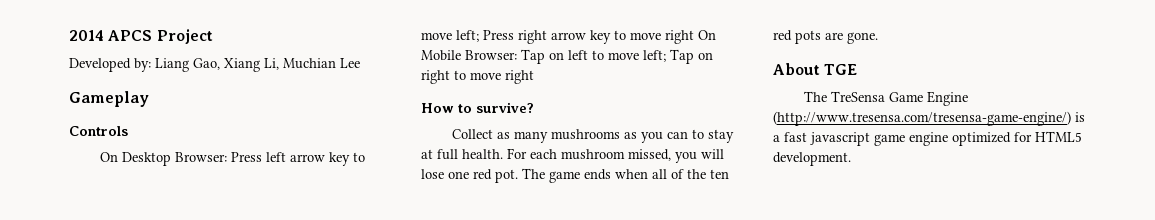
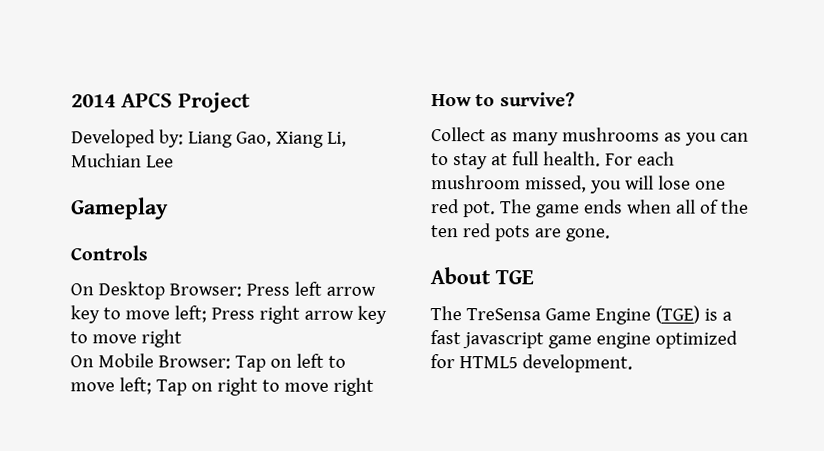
(694, 37) none -> (182, 338) //
[773,111,1071,126] (http://www.tresensa.com/tresensa-game-engine/) -> [654,305,700,324] (TGE)

